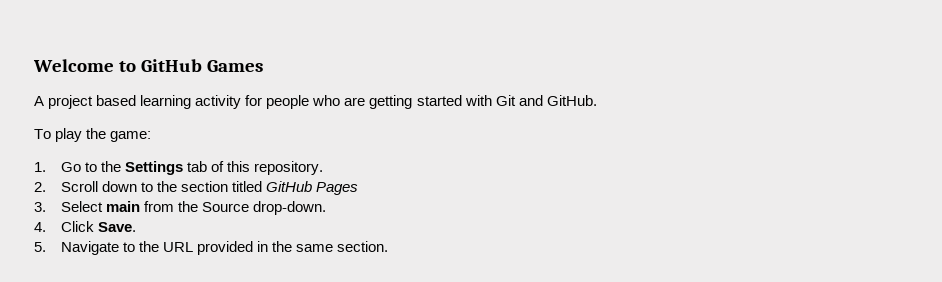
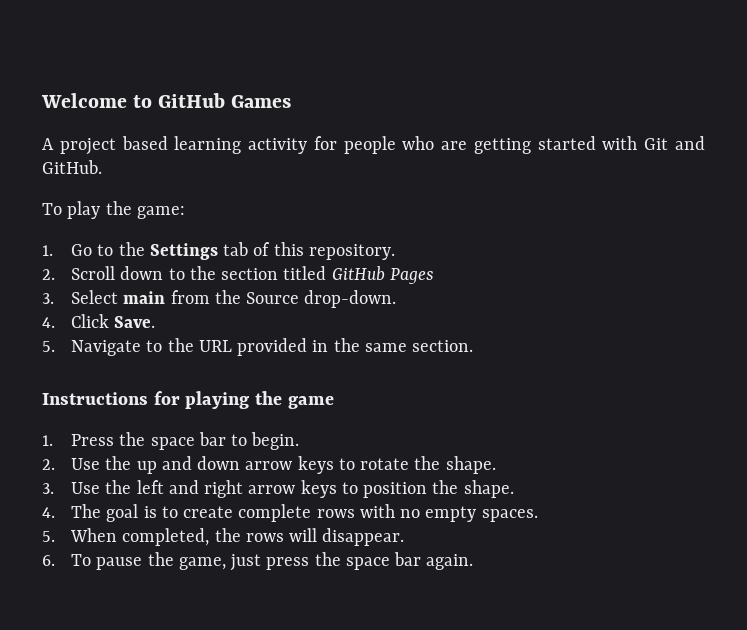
(389, 246) none -> [42,391,334,409] [42,432,300,450] [42,456,496,474] [42,480,514,498] [42,504,538,522] [42,528,405,546] [42,552,474,571] // Instructions for playing the game // 1. Press the space bar to begin. // 2. Use the up and down arrow keys to rotate the shape. // 3. Use the left and right arrow keys to position the shape. // 4. The goal is to create complete rows with no empty spaces. // 5. When completed, the rows will disappear. // 6. To pause the game, just press the space bar again.

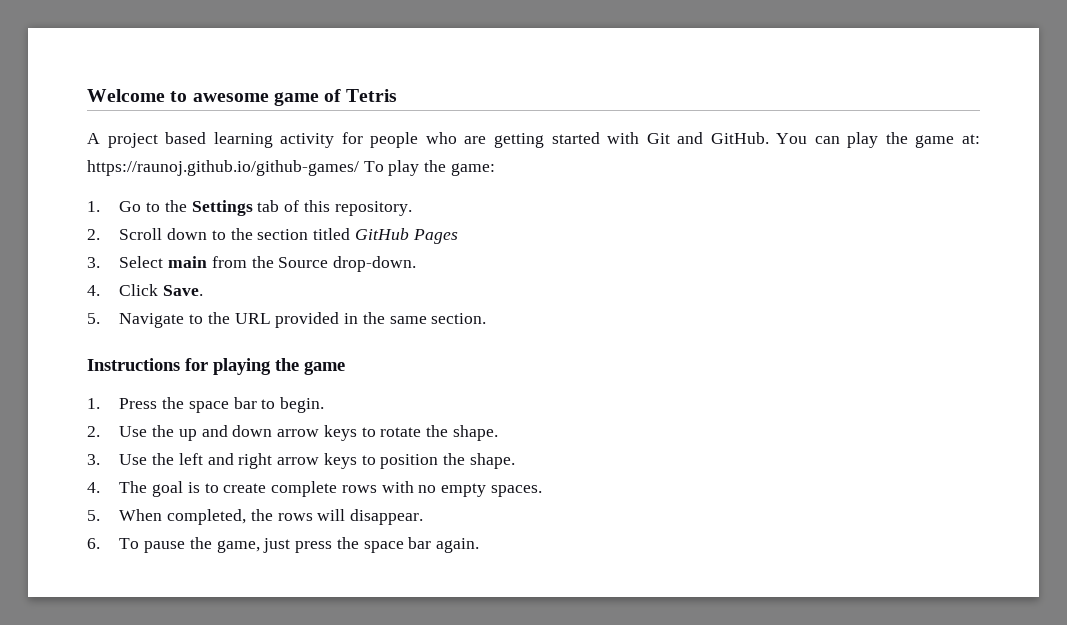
[158,93,292,108] GitHub Games -> [192,89,398,106] awesome game of Tetris
(102, 167) // -> [776,132,980,148] [87,160,359,176] You can play the game at: https://raunoj.github.io/github-games/

